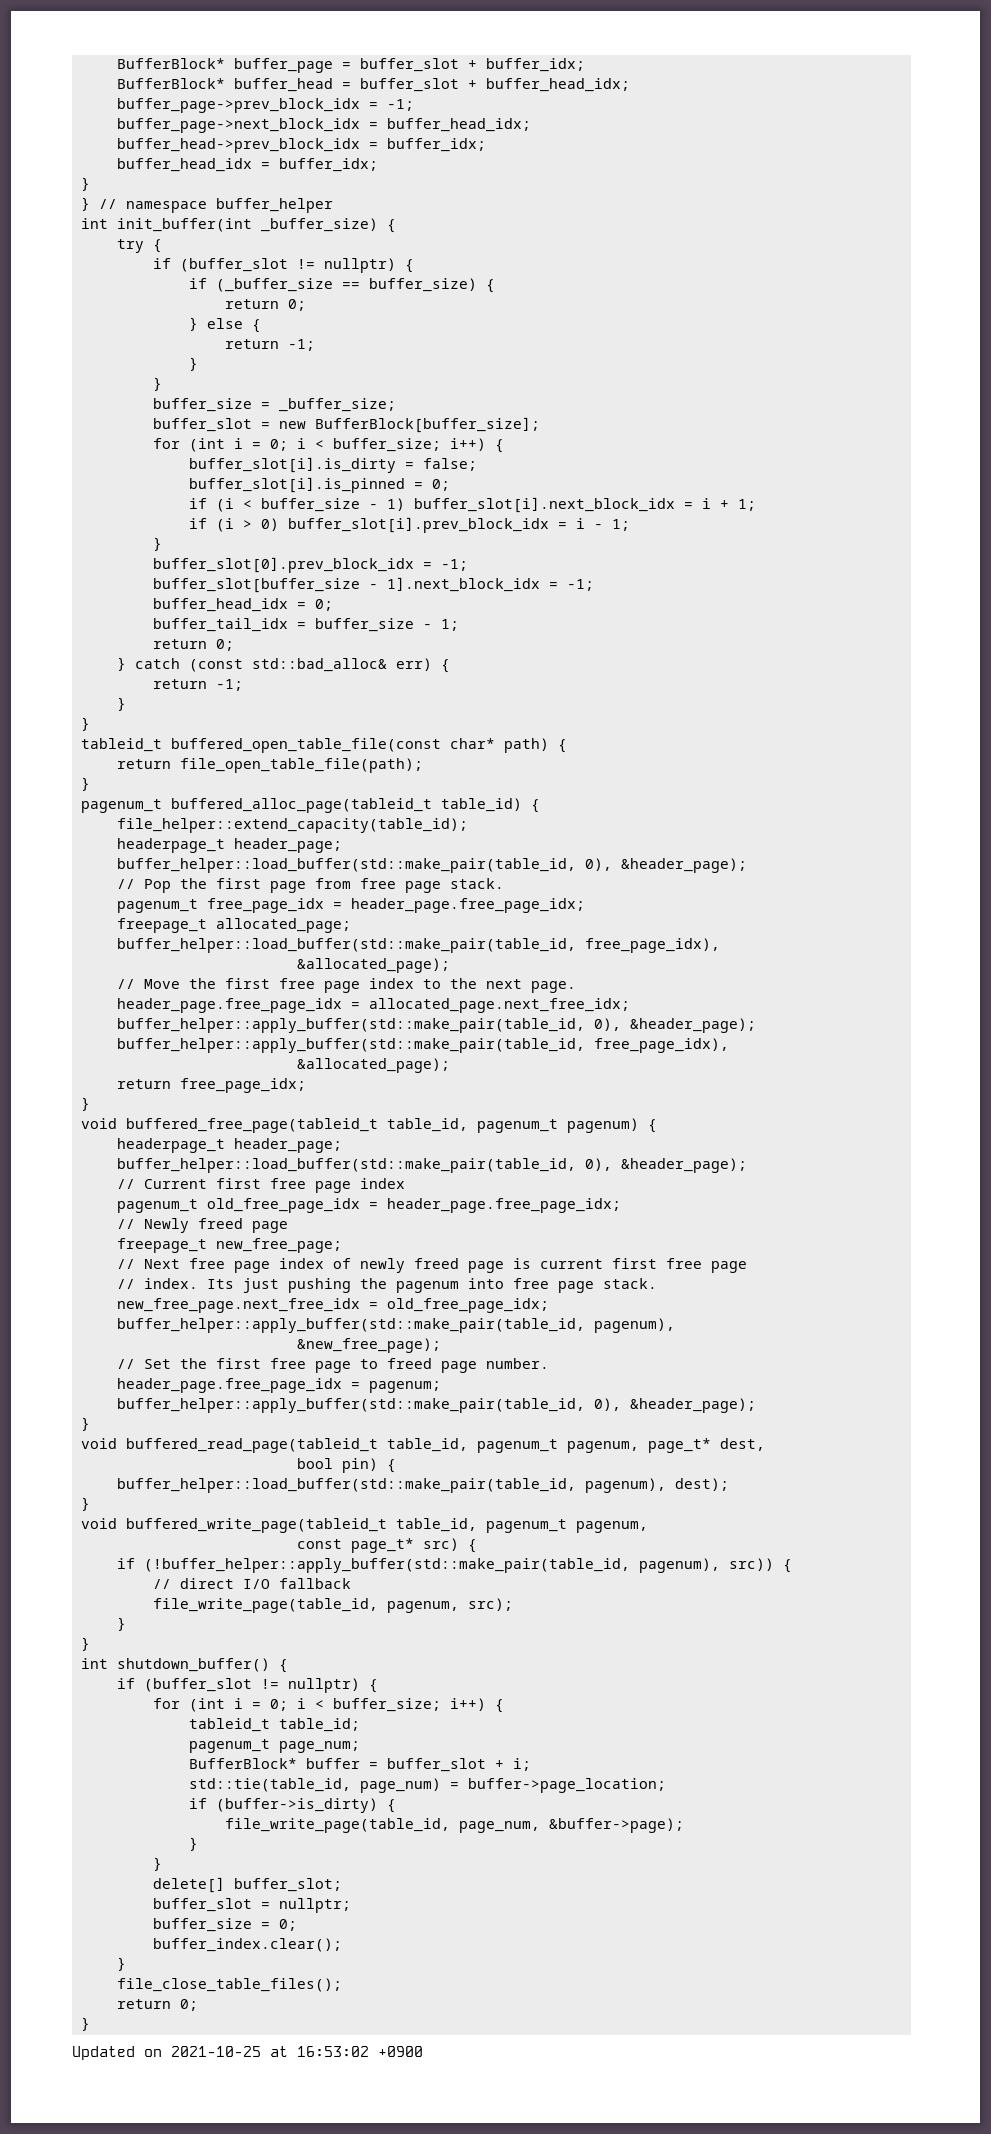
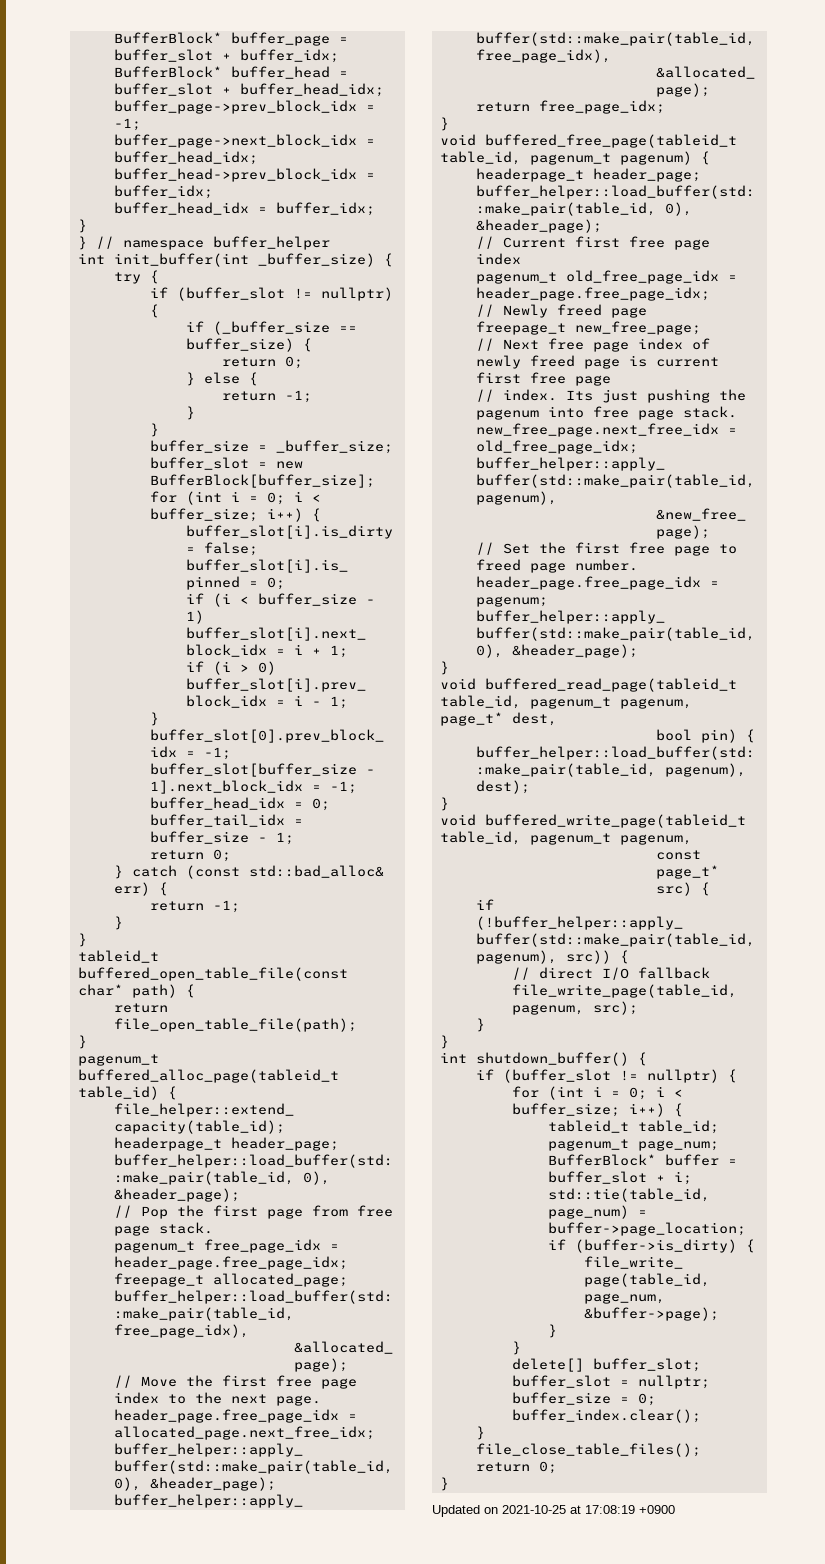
[297,2046,369,2057] 16:53:02 -> [585,1505,635,1514] 17:08:19

